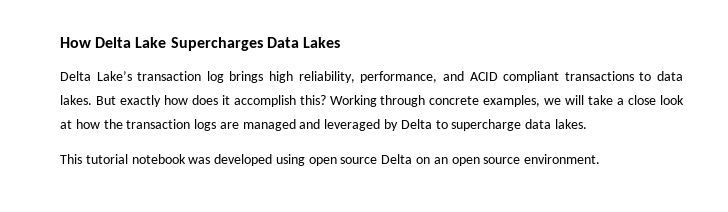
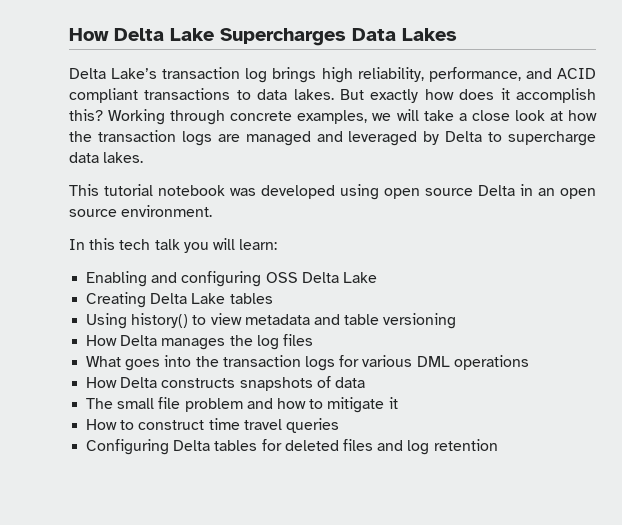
[416,157,431,164] on -> [520,184,533,196] in
(601, 159) none -> [69,238,278,253] [86,271,377,287] [86,292,273,308] [86,313,457,329] [86,334,313,350] [86,355,529,371] [86,376,365,391] [86,397,398,413] [86,418,339,433] [86,439,498,455] // In this tech talk you will learn: // Enabling and configuring OSS Delta Lake // Creating Delta Lake tables // Using history() to view metadata and table versioning // How Delta manages the log files // What goes into the transaction logs for various DML operations // How Delta constructs snapshots of data // The small file problem and how to mitigate it // How to construct time travel queries // Configuring Delta tables for deleted files and log retention

